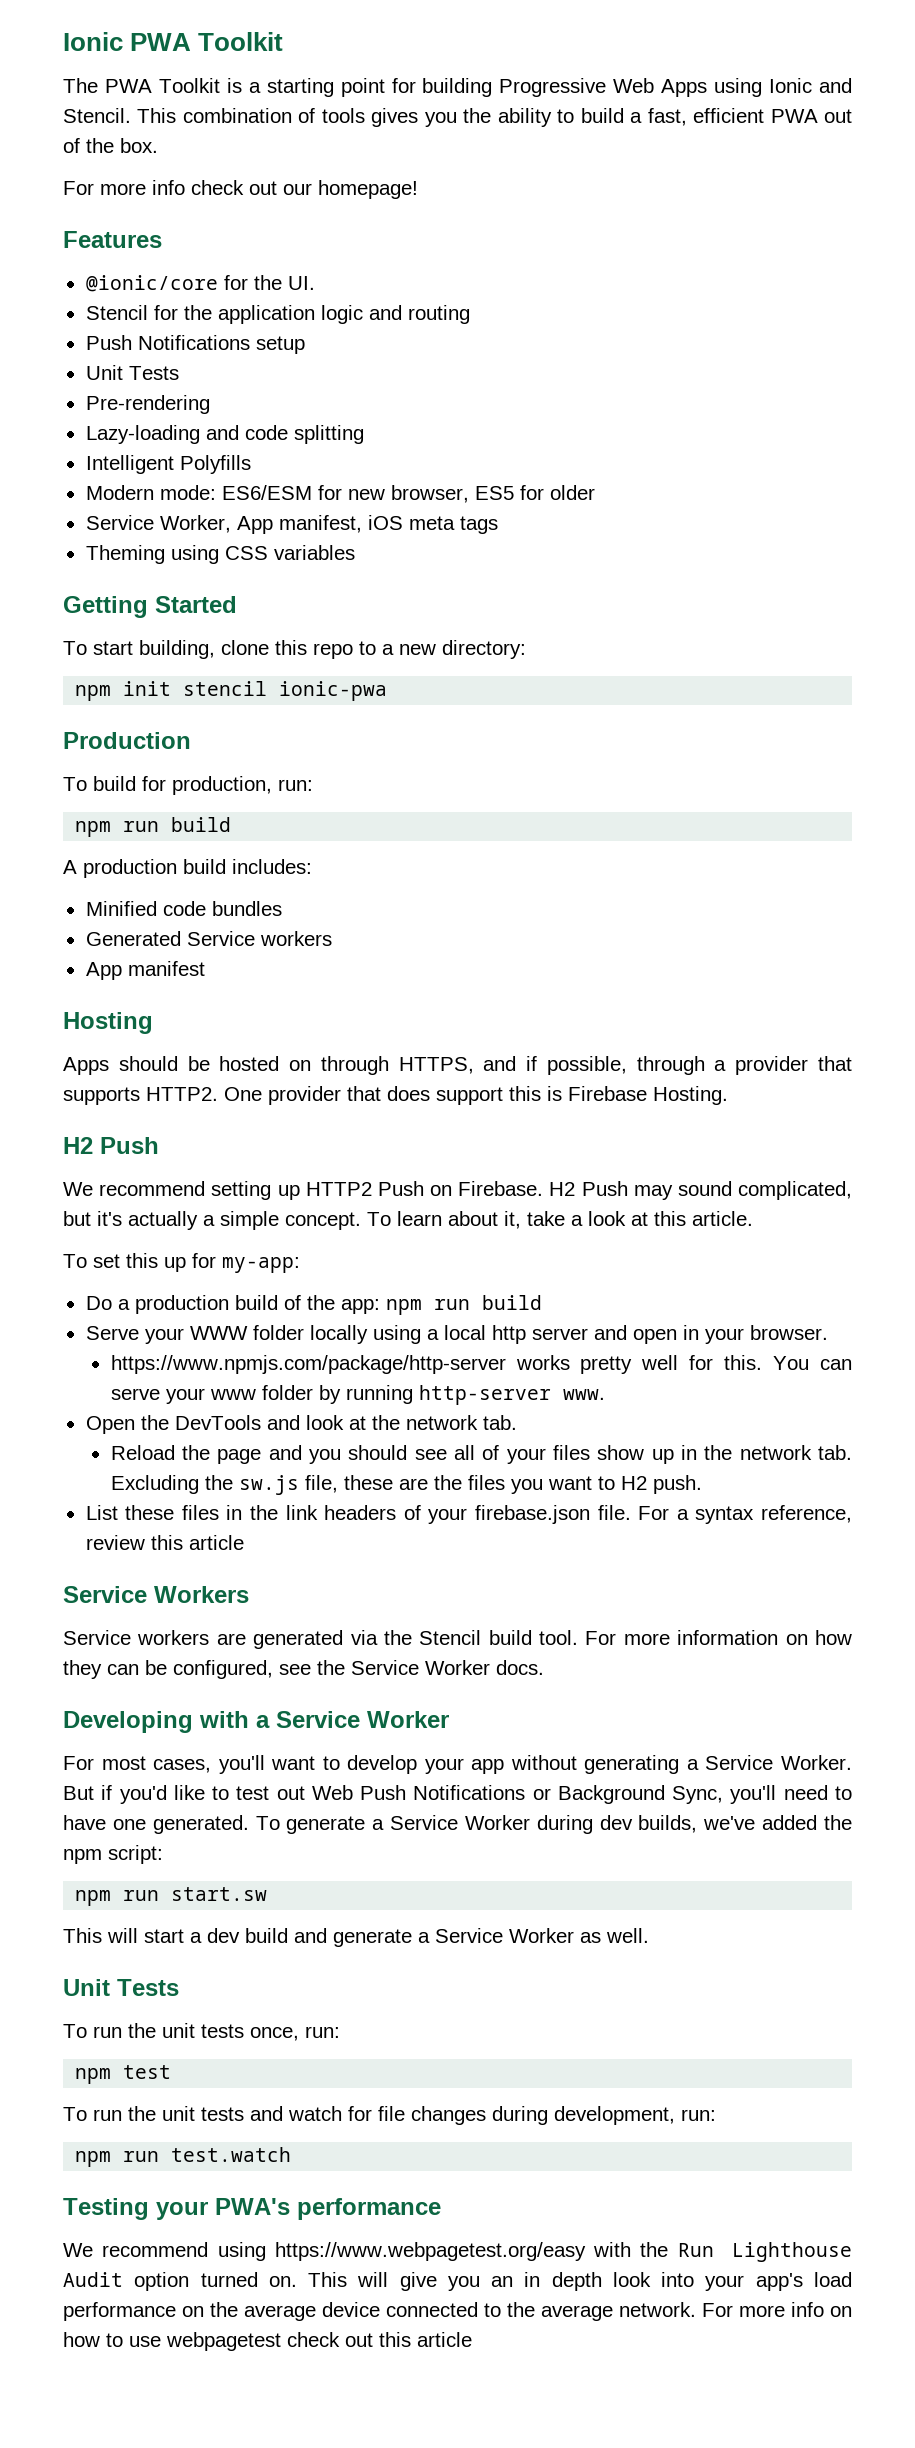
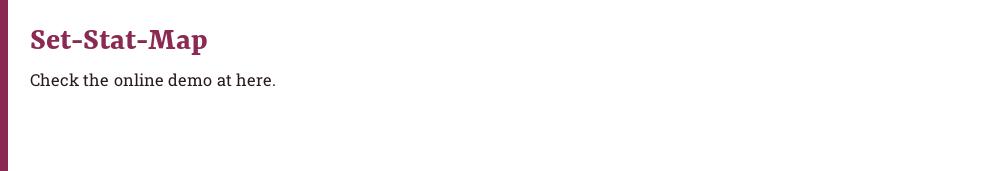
[63,32,284,51] [63,78,853,97] [63,108,852,127] [63,138,158,153] [63,180,418,199] [63,231,162,248] [85,275,315,292] [85,305,470,324] [85,335,305,354] [85,365,179,380] [85,395,210,414] [85,425,364,444] [85,455,251,474] [85,485,595,503] [85,515,498,534] [85,545,355,564] [63,596,237,618] [63,640,526,659] [75,681,388,701] [63,732,191,749] [63,776,313,795] [75,817,232,837] [63,859,312,878] [85,901,282,916] [85,931,332,946] [85,961,205,980] [63,1012,153,1034] [63,1056,852,1075] [63,1086,728,1105] [63,1137,159,1154] [63,1181,852,1200] [63,1211,753,1230] [63,1253,300,1273] [85,1295,542,1315] [85,1325,828,1344] [110,1355,853,1374] [110,1385,605,1405] [85,1415,517,1434] [110,1445,852,1464] [110,1475,702,1495] [85,1505,852,1524] [85,1535,244,1550] [63,1586,249,1603] [63,1630,852,1649] [63,1660,544,1679] [63,1711,449,1733] [63,1755,853,1774] [63,1785,852,1804] [63,1815,852,1834] [63,1845,163,1864] [75,1887,268,1906] [63,1928,649,1947] [63,1979,179,1996] [63,2023,340,2041] [75,2065,172,2084] [63,2106,716,2125] [75,2147,292,2167] [63,2198,441,2220] [63,2242,852,2262] [63,2272,852,2291] [63,2302,852,2321] [63,2332,472,2351] Ionic PWA Toolkit // The PWA Toolkit is a starting point for building Progressive Web Apps using Ionic and Stencil. This combination of tools gives you the ability to build a fast, efficient PWA out of the box. // For more info check out our homepage! // Features // @ionic/core for the UI. // Stencil for the application logic and routing // Push Notifications setup // Unit Tests // Pre-rendering // Lazy-loading and code splitting // Intelligent Polyfills // Modern mode: ES6/ESM for new browser, ES5 for older // Service Worker, App manifest, iOS meta tags // Theming using CSS variables // Getting Started // To start building, clone this repo to a new directory: // npm init stencil ionic-pwa // Production // To build for production, run: // npm run build // A production build includes: // Minified code bundles // Generated Service workers // App manifest // Hosting // Apps should be hosted on through HTTPS, and if possible, through a provider that supports HTTP2. One provider that does support this is Firebase Hosting. // H2 Push // We recommend setting up HTTP2 Push on Firebase. H2 Push may sound complicated, but it's actually a simple concept. To learn about it, take a look at this article. // To set this up for my-app: // Do a production build of the app: npm run build // Serve your WWW folder locally using a local http server and open in your browser. // https://www.npmjs.com/package/http-server works pretty well for this. You can serve your www folder by running http-server www. // Open the DevTools and look at the network tab. // Reload the page and you should see all of your files show up in the network tab. Excluding the sw.js file, these are the files you want to H2 push. // List these files in the link headers of your firebase.json file. For a syntax reference, review this article // Service Workers // Service workers are generated via the Stencil build tool. For more information on how they can be configured, see the Service Worker docs. // Developing with a Service Worker // For most cases, you'll want to develop your app without generating a Service Worker. But if you'd like to test out Web Push Notifications or Background Sync, you'll need to have one generated. To generate a Service Worker during dev builds, we've added the npm script: // npm run start.sw // This will start a dev build and generate a Service Worker as well. // Unit Tests // To run the unit tests once, run: // npm test // To run the unit tests and watch for file changes during development, run: // npm run test.watch // Testing your PWA's performance // We recommend using https://www.webpagetest.org/easy with the Run Lighthouse Audit option turned on. This will give you an in depth look into your app's load performance on the average device connected to the average network. For more info on how to use webpagetest check out this article -> [30,30,208,55] [30,73,277,87] Set-Stat-Map // Check the online demo at here.

